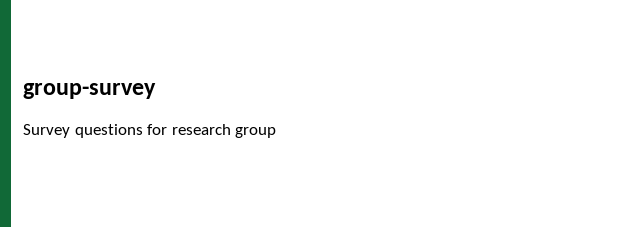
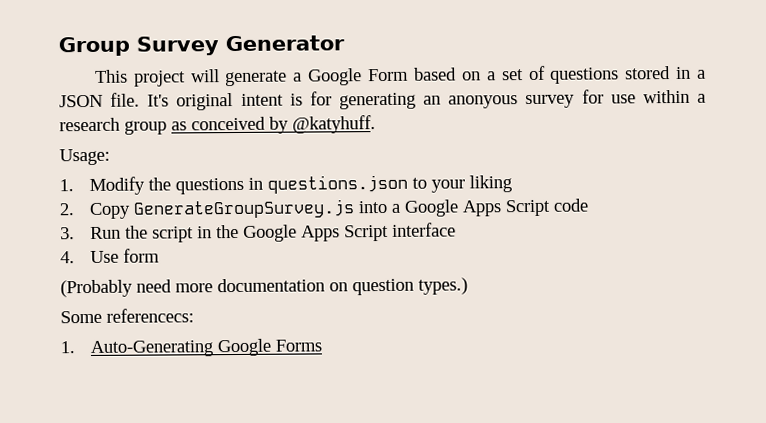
[23,83,156,99] [23,124,277,138] group-survey // Survey questions for research group -> [58,35,345,57] [94,65,707,87] [59,89,706,111] [59,115,376,135] [59,148,110,166] [59,174,513,195] [59,198,590,219] [60,222,457,243] [60,248,161,264] [60,277,468,298] [60,308,194,324] [60,338,323,357] Group Survey Generator // This project will generate a Google Form based on a set of questions stored in a JSON file. It's original intent is for generating an anonyous survey for use within a research group as conceived by @katyhuff. // Usage: // 1. Modify the questions in questions.json to your liking // 2. Copy GenerateGroupSurvey.js into a Google Apps Script code // 3. Run the script in the Google Apps Script interface // 4. Use form // (Probably need more documentation on question types.) // Some referencecs: // 1. Auto-Generating Google Forms

